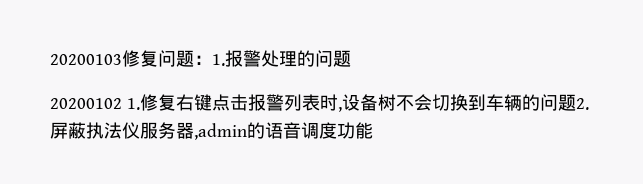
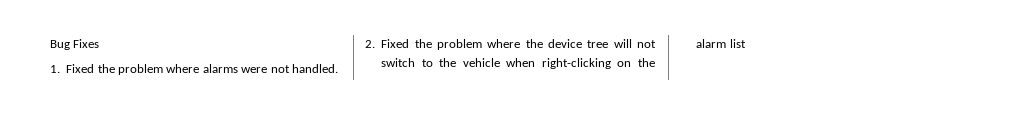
[50,50,351,67] [50,94,589,112] [50,122,373,140] 20200103修复问题：1.报警处理的问题 // 20200102 1.修复右键点击报警列表时,设备树不会切换到车辆的问题2.屏蔽执法仪服务器,admin的语音调度功能 -> [50,39,100,50] [50,64,338,75] [365,39,656,50] [381,58,655,69] [696,39,746,48] Bug Fixes // 1. Fixed the problem where alarms were not handled. // 2. Fixed the problem where the device tree will not switch to the vehicle when right-clicking on the alarm list

